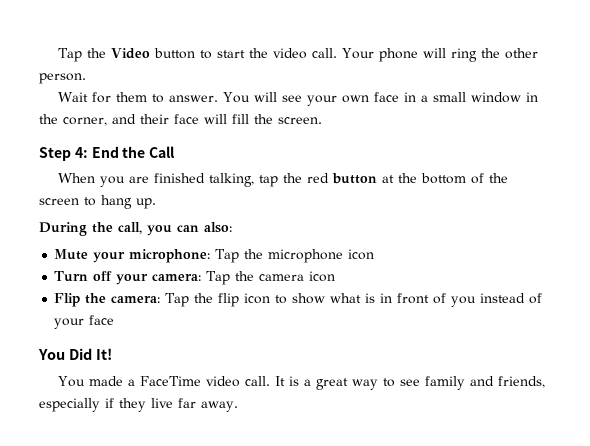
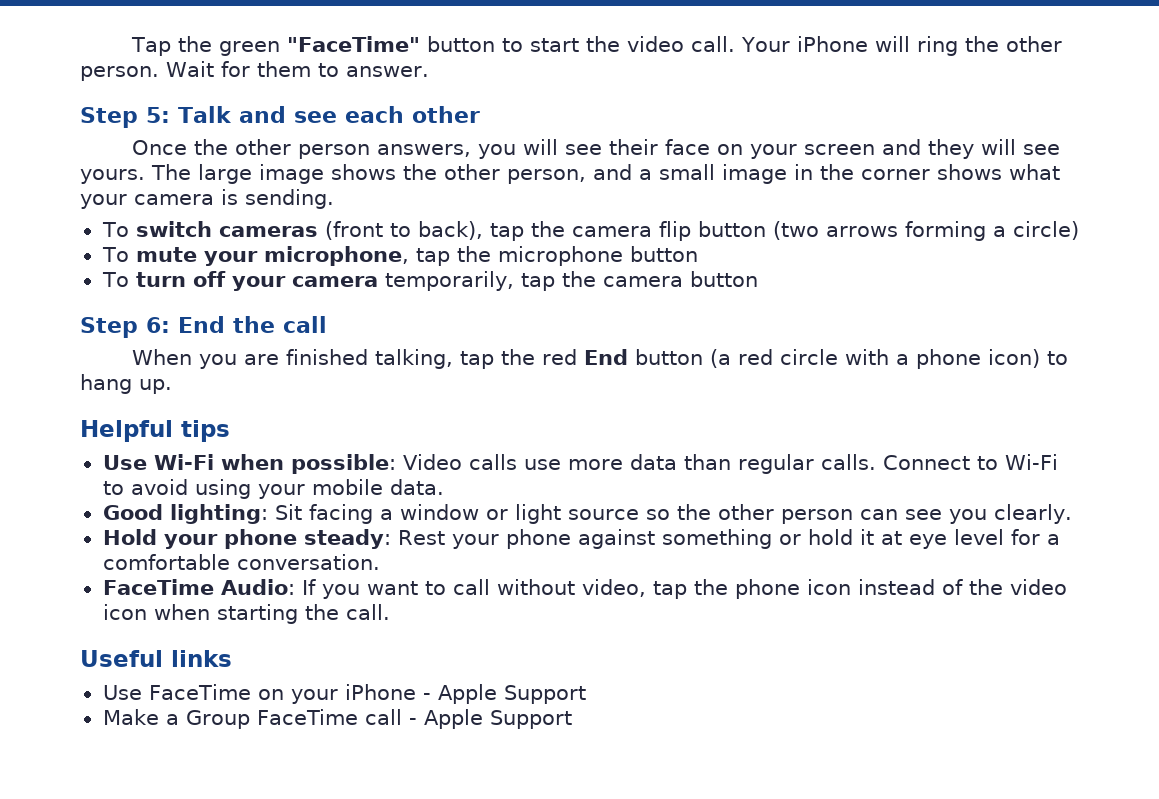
[58,48,151,62] Tap the Video -> [131,36,421,56] Tap the green "FaceTime"
[379,48,419,62] phone -> [796,36,868,52] iPhone
(86, 78) // -> (159, 73) none
[223,92,417,106] You will see your own face in -> [80,106,480,128] [132,139,1061,159] [80,164,632,184] // Step 5: Talk and see each other // Once the other person answers, you will see their face on your screen and they will see yours. The large image shows the other person, and
[471,92,522,103] window -> [722,164,787,184] image
[63,114,322,126] [39,147,88,161] corner, and their face will fill the screen. // Step 4: -> [861,164,1060,180] [80,189,334,209] [101,221,1079,241] [101,246,698,266] [101,271,758,291] [80,317,170,338] corner shows what your camera is sending. // To switch cameras (front to back), tap the camera flip button (two arrows forming a circle) // To mute your microphone, tap the microphone button // To turn off your camera temporarily, tap the camera button // Step 6:
[149,146,176,158] Call -> [283,316,327,333] call
[332,173,509,184] [39,195,156,209] [39,222,232,236] [54,249,375,263] [54,271,336,285] [54,293,543,307] [54,315,115,329] [38,348,112,360] [58,376,546,390] [39,398,238,412] button at the bottom of the screen to hang up. // During the call, you can also: // Mute your microphone: Tap the microphone icon // Turn off your camera: Tap the camera icon // Flip the camera: Tap the flip icon to show what is in front of you instead of your face // You Did It! // You made a FaceTime video call. It is a great way to see family and friends, especially if they live far away. -> [584,349,1069,369] [80,374,172,394] [80,420,230,442] [102,454,1058,474] [102,479,444,499] [102,504,1072,524] [102,529,1060,549] [102,554,380,570] [102,579,1067,599] [102,604,390,624] [80,650,232,667] [102,684,586,704] [102,709,573,729] End button (a red circle with a phone icon) to hang up. // Helpful tips // Use Wi-Fi when possible: Video calls use more data than regular calls. Connect to Wi-Fi to avoid using your mobile data. // Good lighting: Sit facing a window or light source so the other person can see you clearly. // Hold your phone steady: Rest your phone against something or hold it at eye level for a comfortable conversation. // FaceTime Audio: If you want to call without video, tap the phone icon instead of the video icon when starting the call. // Useful links // Use FaceTime on your iPhone - Apple Support // Make a Group FaceTime call - Apple Support

